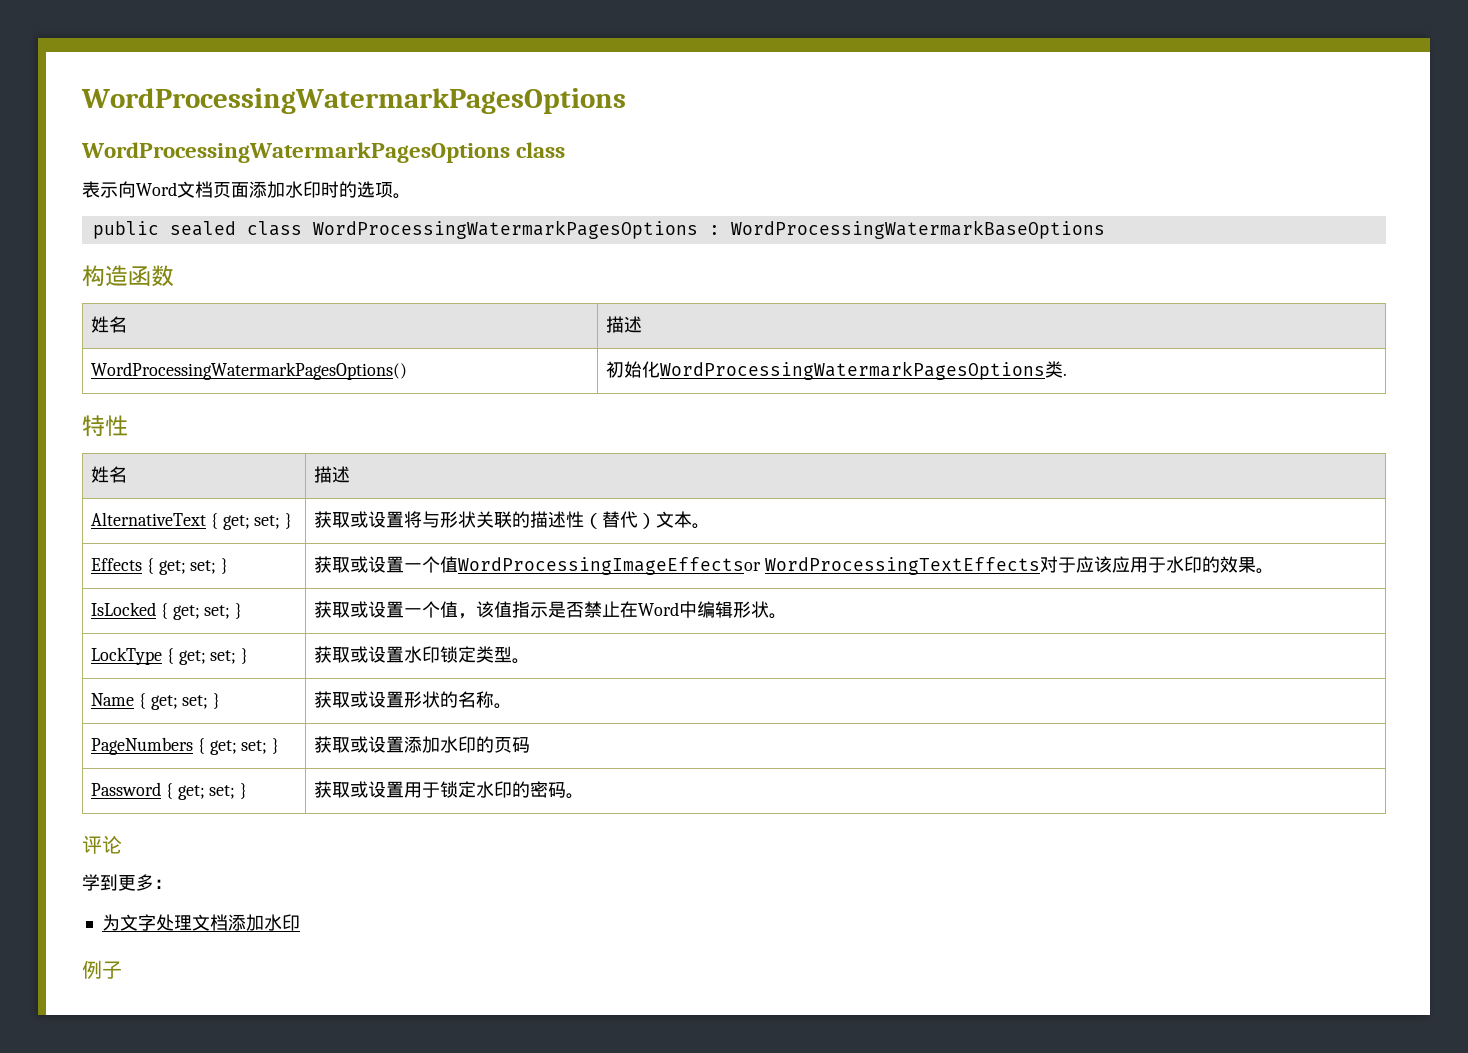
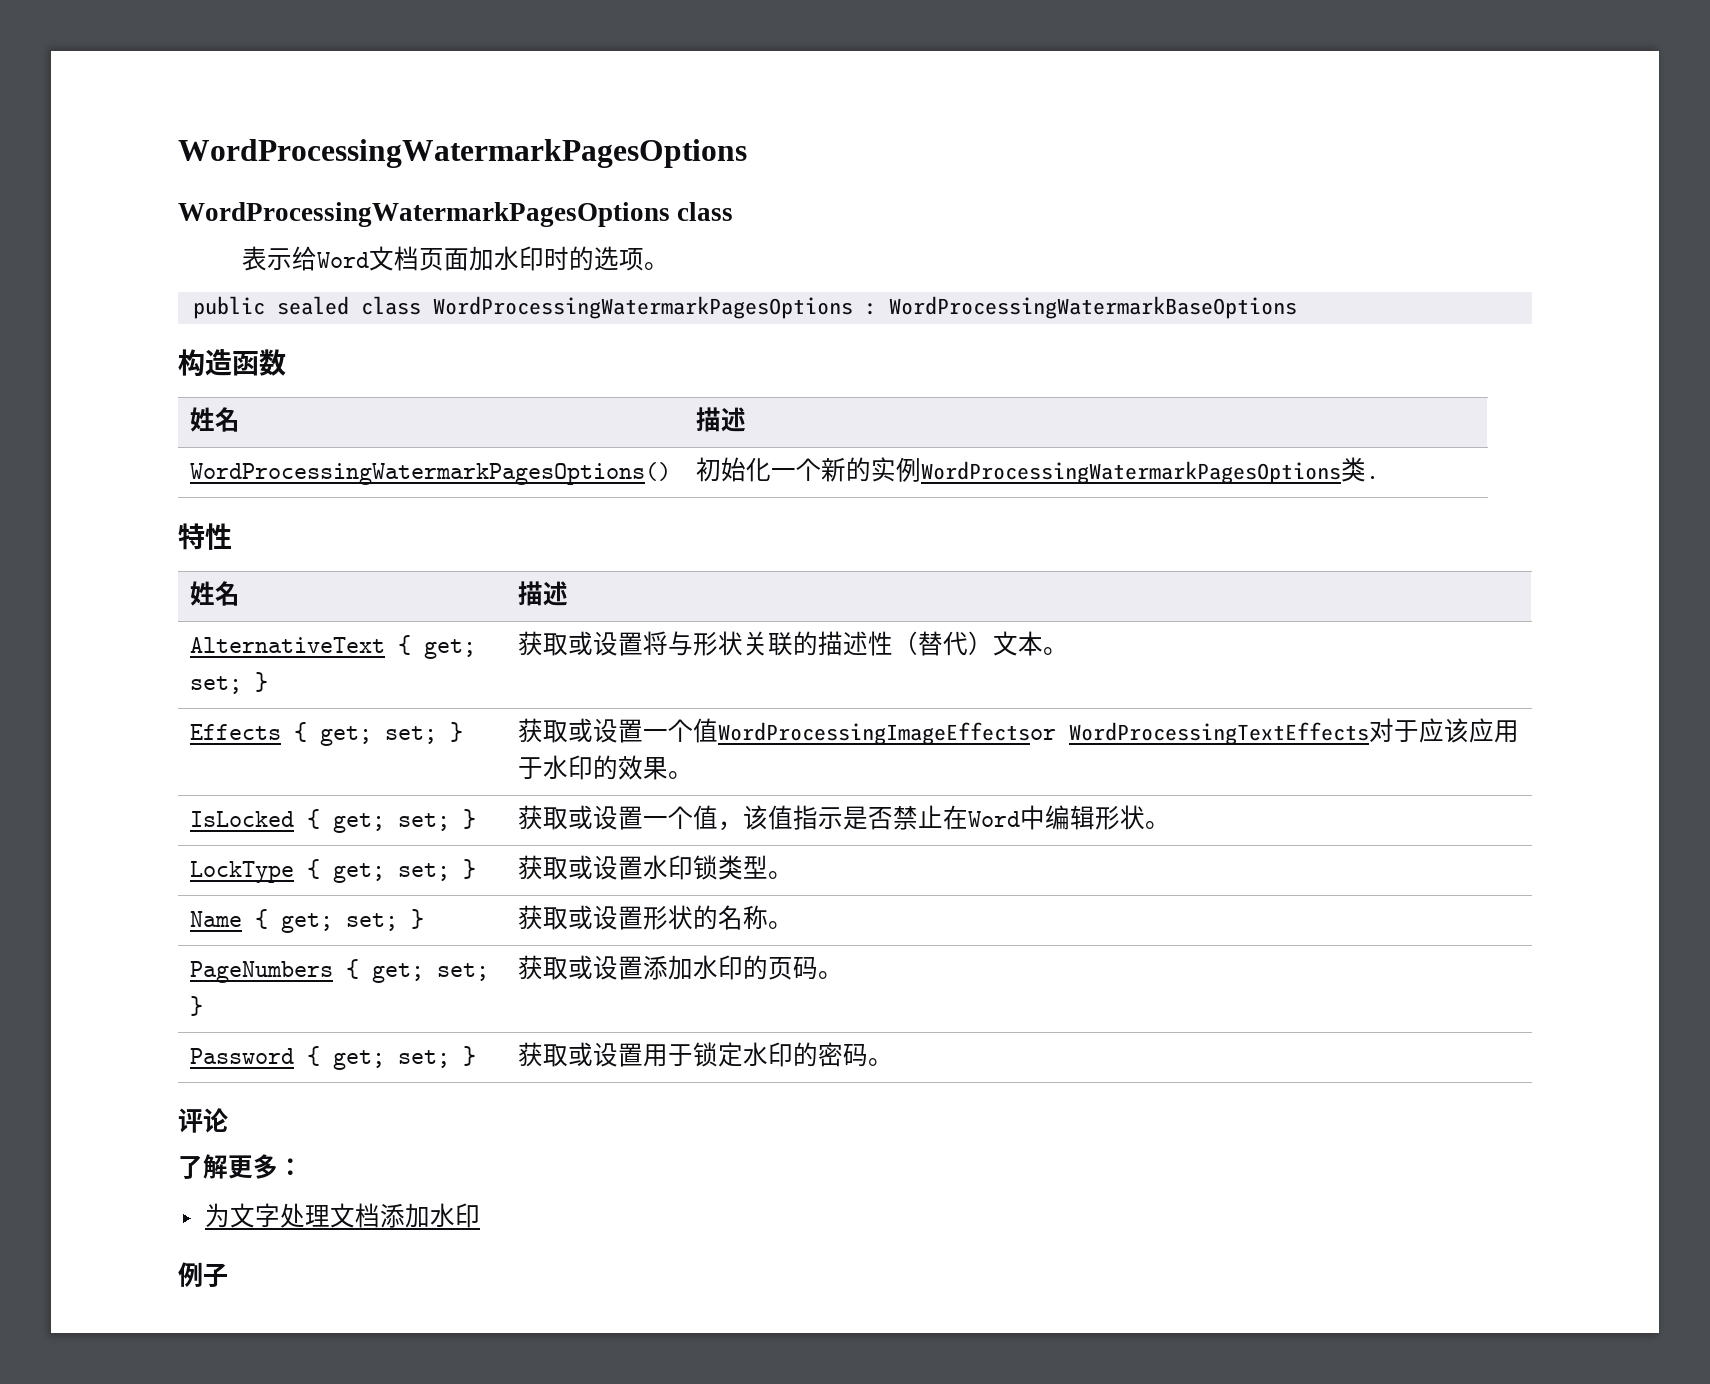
[118,181,136,198] 向 -> [291,246,317,271] 给
[249,181,267,198] 添 -> (469, 259) none
(660, 369) none -> [771,457,922,482] 一个新的实例
[457,646,476,663] 定 -> (719, 867) none
(530, 745) none -> [818,971,844,979] 。
[82,874,118,891] 学到 -> [178,1154,228,1179] 了解

